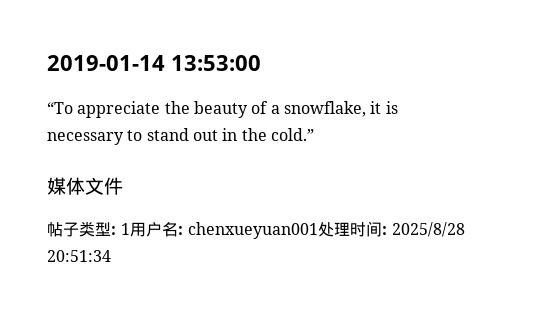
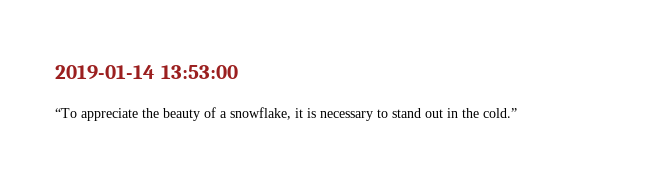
[47,177,123,195] [47,221,465,239] [47,250,111,262] // 媒体文件 // 帖子类型: 1用户名: chenxueyuan001处理时间: 2025/8/28 20:51:34 -> (517, 113) none

